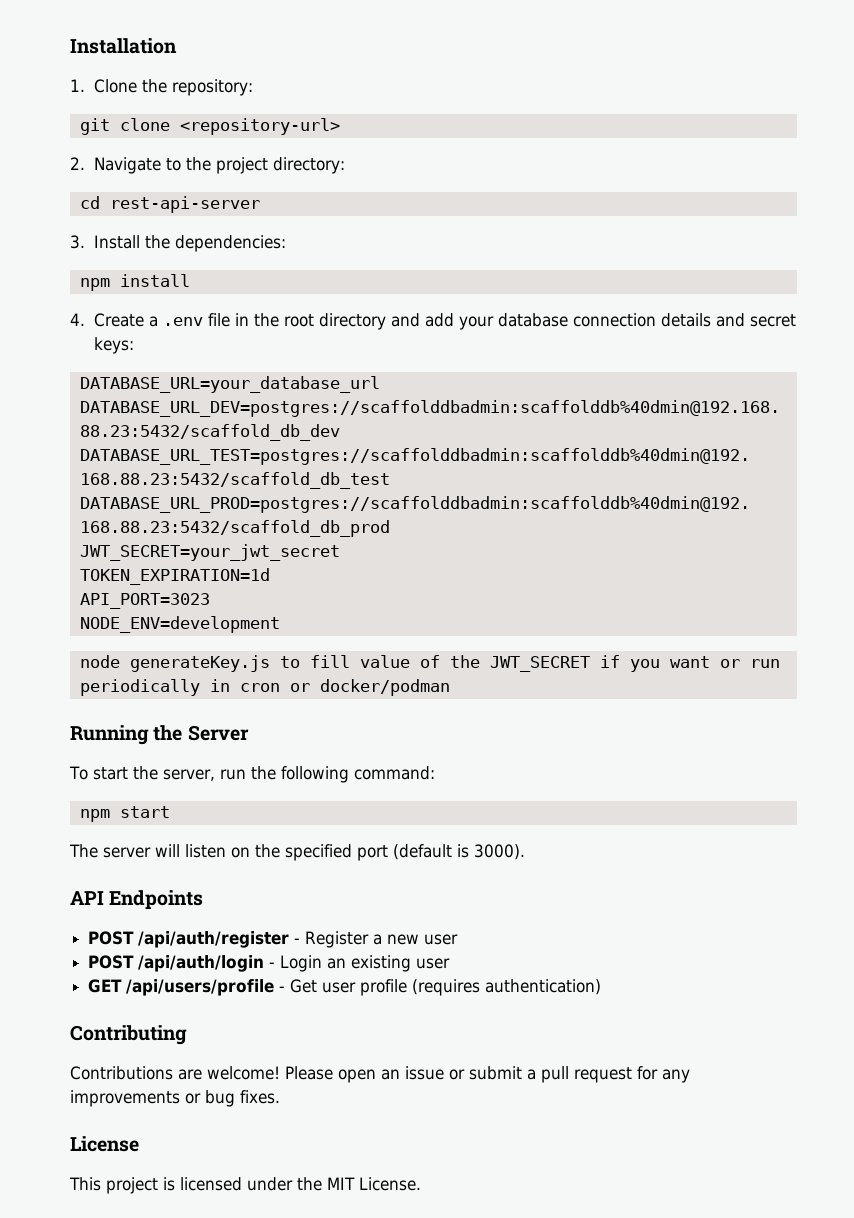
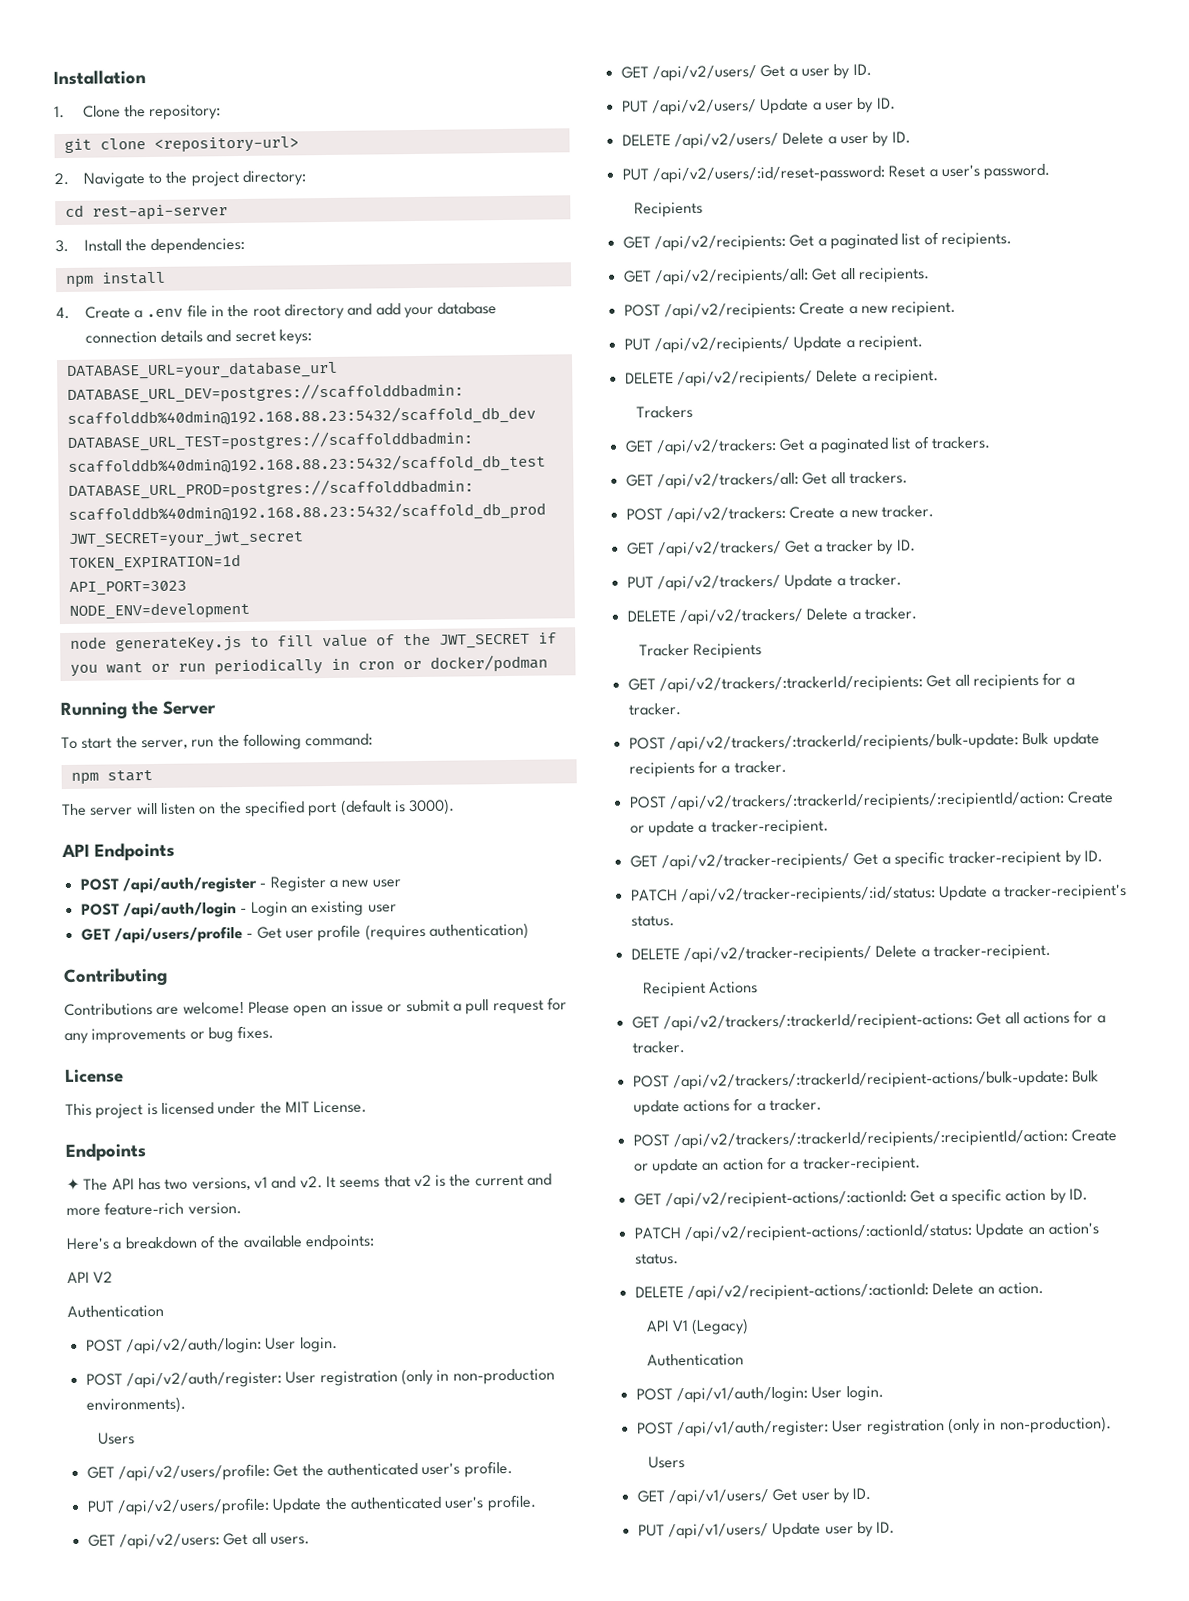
(421, 1184) none -> [65,1143,147,1162] [66,1173,553,1192] [66,1201,242,1217] [66,1234,375,1251] [67,1271,114,1284] [67,1304,164,1319] [85,1336,338,1355] [85,1368,555,1389] [85,1396,186,1414] [97,1432,135,1445] [86,1460,513,1482] [86,1494,537,1516] [87,1532,310,1550] [620,63,872,82] [621,97,896,116] [621,131,911,150] [621,163,1051,184] [633,201,703,218] [622,232,1012,252] [622,267,930,286] [623,300,957,320] [623,335,923,354] [624,369,939,388] [635,405,693,419] [624,436,991,456] [625,471,908,490] [625,505,935,524] [626,539,916,558] [626,573,902,592] [626,607,917,626] [638,643,763,659] [627,672,1075,694] [627,703,682,716] [628,732,1100,753] [628,760,787,778] [628,791,1115,812] [629,819,829,837] [629,850,1103,871] [630,883,1127,905] [630,915,675,927] [630,943,1051,964] [642,981,759,998] [631,1010,1106,1032] [631,1040,685,1054] [632,1070,1100,1091] [632,1098,822,1116] [632,1129,1118,1150] [633,1156,921,1175] [633,1188,1088,1209] [633,1222,1099,1243] [634,1253,679,1265] [634,1281,1044,1301] [645,1318,750,1335] [646,1353,744,1367] [635,1385,884,1404] [636,1416,1112,1438] [647,1456,685,1469] [636,1487,872,1506] [637,1521,896,1540] // Endpoints // ✦ The API has two versions, v1 and v2. It seems that v2 is the current and more feature-rich version. // Here's a breakdown of the available endpoints: // API V2 // Authentication // POST /api/v2/auth/login: User login. // POST /api/v2/auth/register: User registration (only in non-production environments). // Users // GET /api/v2/users/profile: Get the authenticated user's profile. // PUT /api/v2/users/profile: Update the authenticated user's profile. // GET /api/v2/users: Get all users. // GET /api/v2/users/ Get a user by ID. // PUT /api/v2/users/ Update a user by ID. // DELETE /api/v2/users/ Delete a user by ID. // PUT /api/v2/users/:id/reset-password: Reset a user's password. // Recipients // GET /api/v2/recipients: Get a paginated list of recipients. // GET /api/v2/recipients/all: Get all recipients. // POST /api/v2/recipients: Create a new recipient. // PUT /api/v2/recipients/ Update a recipient. // DELETE /api/v2/recipients/ Delete a recipient. // Trackers // GET /api/v2/trackers: Get a paginated list of trackers. // GET /api/v2/trackers/all: Get all trackers. // POST /api/v2/trackers: Create a new tracker. // GET /api/v2/trackers/ Get a tracker by ID. // PUT /api/v2/trackers/ Update a tracker. // DELETE /api/v2/trackers/ Delete a tracker. // Tracker Recipients // GET /api/v2/trackers/:trackerId/recipients: Get all recipients for a tracker. // POST /api/v2/trackers/:trackerId/recipients/bulk-update: Bulk update recipients for a tracker. // POST /api/v2/trackers/:trackerId/recipients/:recipientId/action: Create or update a tracker-recipient. // GET /api/v2/tracker-recipients/ Get a specific tracker-recipient by ID. // PATCH /api/v2/tracker-recipients/:id/status: Update a tracker-recipient's status. // DELETE /api/v2/tracker-recipients/ Delete a tracker-recipient. // Recipient Actions // GET /api/v2/trackers/:trackerId/recipient-actions: Get all actions for a tracker. // POST /api/v2/trackers/:trackerId/recipient-actions/bulk-update: Bulk update actions for a tracker. // POST /api/v2/trackers/:trackerId/recipients/:recipientId/action: Create or update an action for a tracker-recipient. // GET /api/v2/recipient-actions/:actionId: Get a specific action by ID. // PATCH /api/v2/recipient-actions/:actionId/status: Update an action's status. // DELETE /api/v2/recipient-actions/:actionId: Delete an action. // API V1 (Legacy) // Authentication // POST /api/v1/auth/login: User login. // POST /api/v1/auth/register: User registration (only in non-production). // Users // GET /api/v1/users/ Get user by ID. // PUT /api/v1/users/ Update user by ID.

